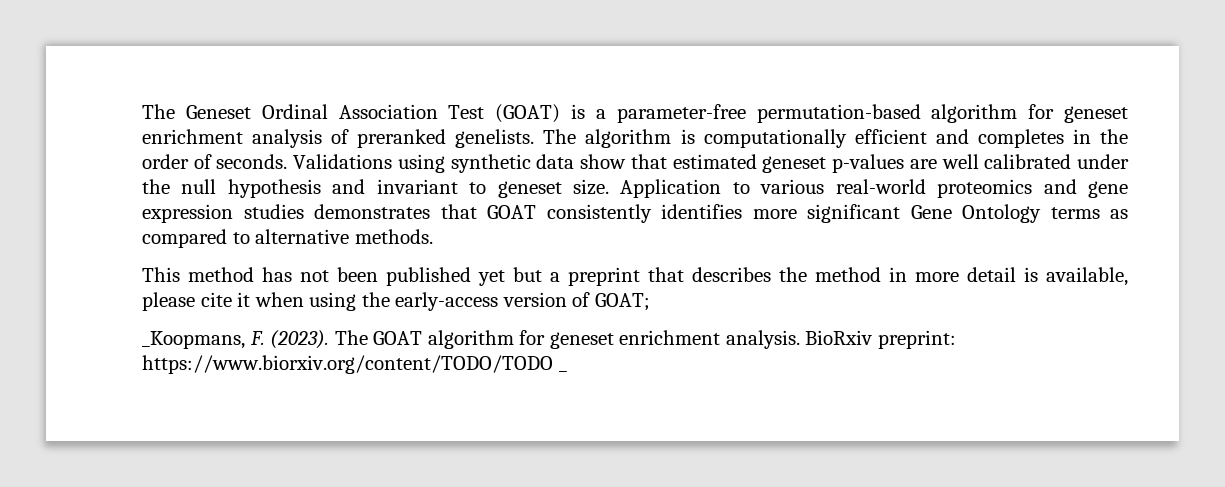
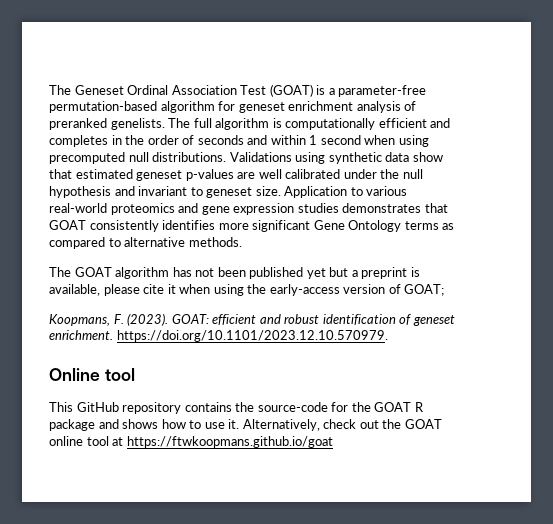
(577, 136) none -> [193,118,212,128] full
[216,154,288,169] seconds. -> [197,135,429,147] [49,152,227,164] seconds and within 1 second when using precomputed null distributions.
[142,267,254,282] This method -> [49,267,170,279] The GOAT algorithm
[648,267,1016,282] that describes the method in more detail -> (408, 273) none
[142,331,245,349] _Koopmans, -> [49,314,110,326] Koopmans,
[334,330,956,349] [142,355,567,374] The GOAT algorithm for geneset enrichment analysis. BioRxiv preprint: https://www.biorxiv.org/content/TODO/TODO _ -> [171,314,455,326] [49,330,388,342] [49,368,135,381] [49,402,424,414] [49,419,442,431] [49,436,333,448] GOAT: efficient and robust identification of geneset enrichment. https://doi.org/10.1101/2023.12.10.570979. // Online tool // This GitHub repository contains the source-code for the GOAT R package and shows how to use it. Alternatively, check out the GOAT online tool at https://ftwkoopmans.github.io/goat

